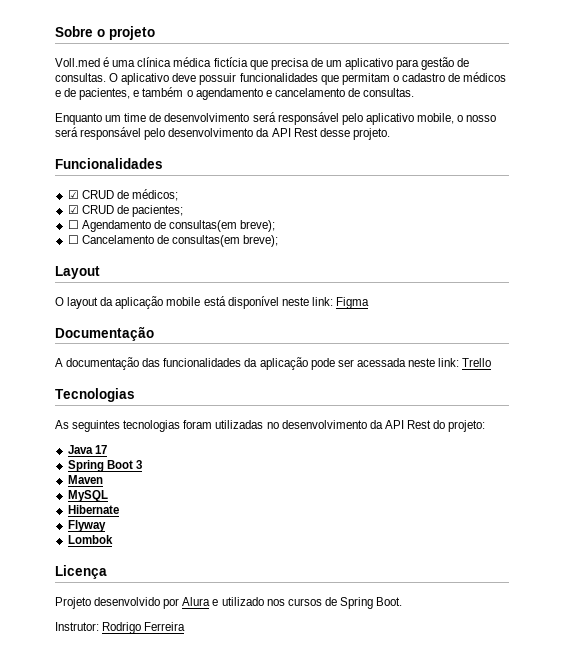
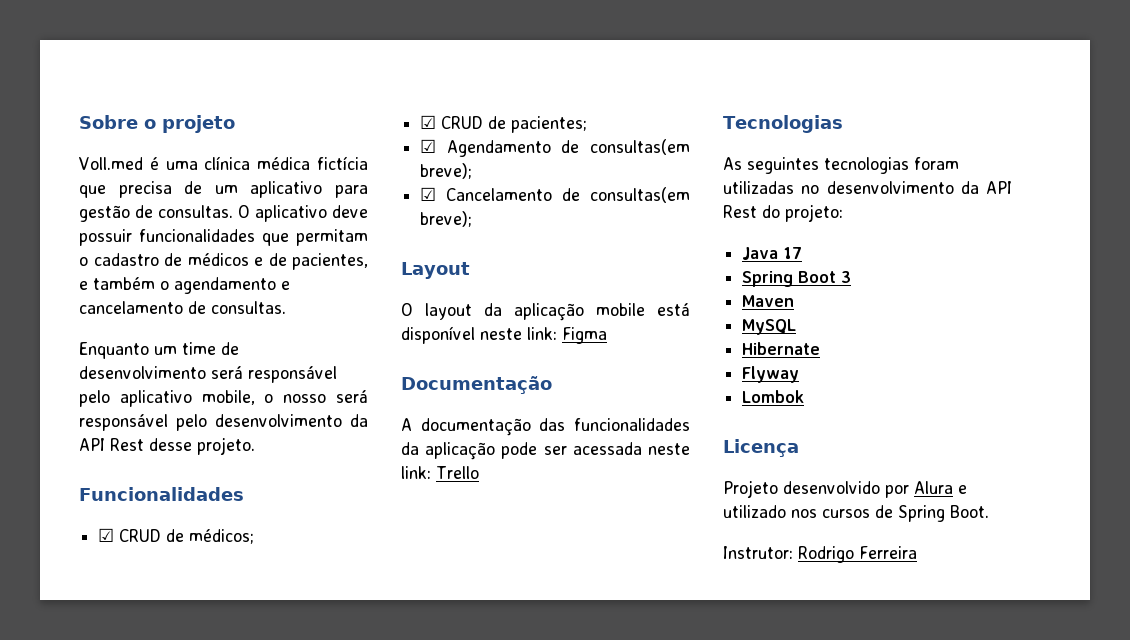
[67,220,79,229] ☐ -> [420,139,437,153] ☑
[67,235,79,244] ☐ -> [420,187,437,201] ☑

